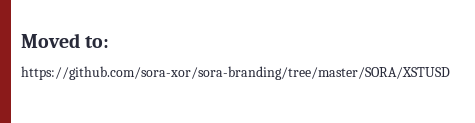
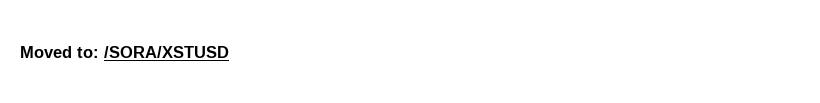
[21,66,450,80] // https://github.com/sora-xor/sora-branding/tree/master/SORA/XSTUSD -> [104,46,229,58] /SORA/XSTUSD

